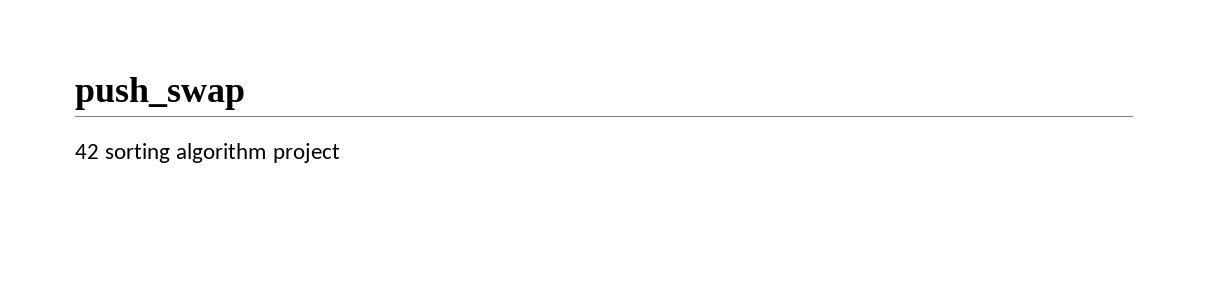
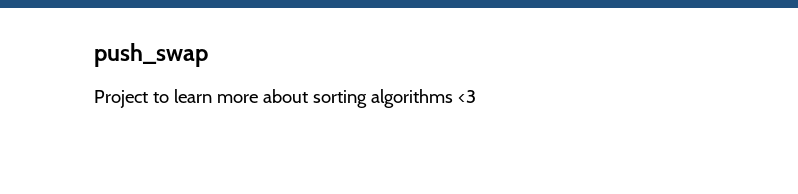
[75,143,340,163] 42 sorting algorithm project -> [94,89,476,108] Project to learn more about sorting algorithms <3

